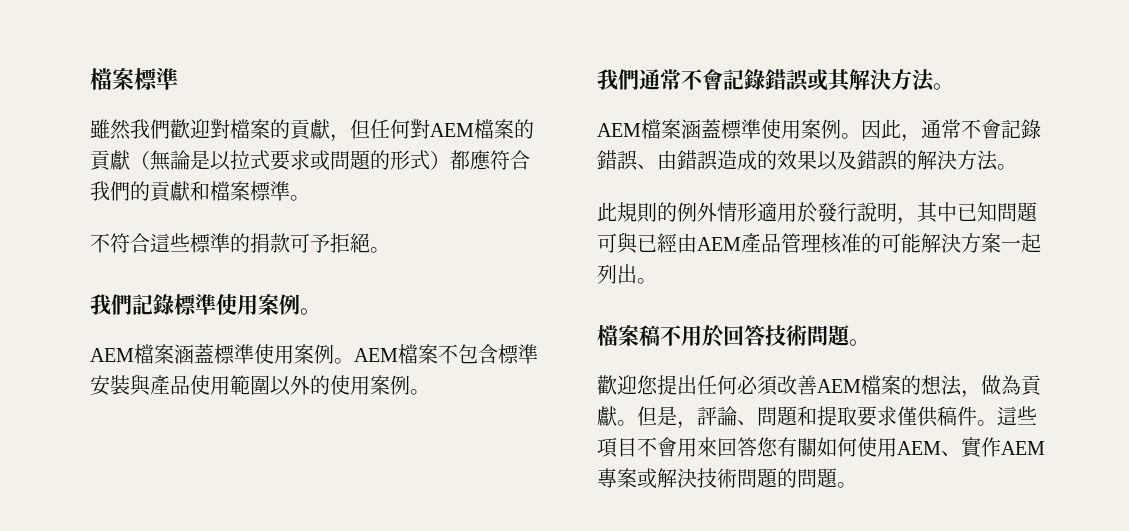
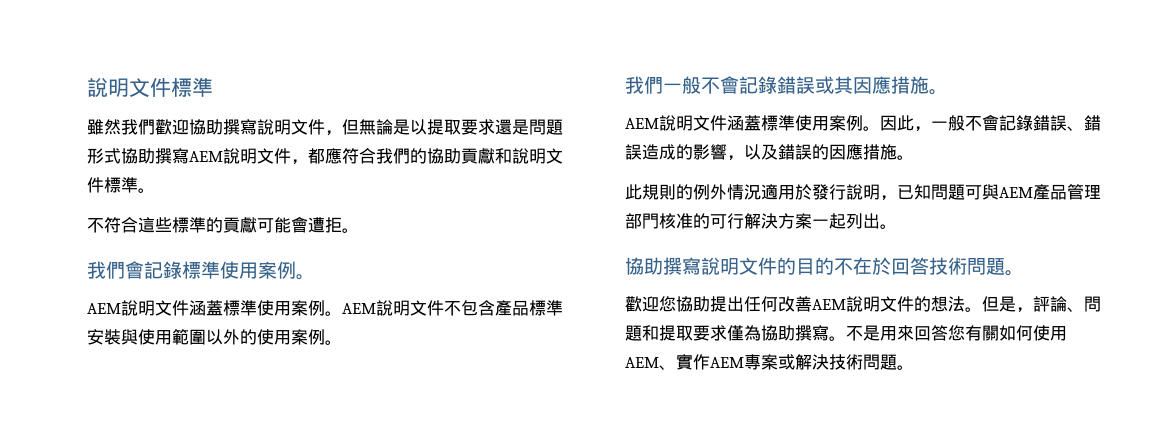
[90,68,134,90] 檔案 -> [87,78,171,98] 說明文件
[210,119,534,142] [90,150,530,171] [90,181,250,202] 對檔案的貢獻，但任何對AEM檔案的貢獻（無論是以拉式要求或問題的形式）都應符合我們的貢獻和檔案 -> [189,119,563,136] [87,148,563,165] [87,177,104,193] 協助撰寫說明文件，但無論是以提取要求還是問題形式協助撰寫AEM說明文件，都應符合我們的協助貢獻和說明文件
[250,233,390,253] [90,294,132,315] 捐款可予拒絕。 // 我們 -> [223,216,359,233] [87,261,144,279] 貢獻可能會遭拒。 // 我們會
[134,344,174,364] 檔案 -> [121,300,189,316] 說明文件
[398,344,498,364] 檔案不包含 -> [376,300,529,316] 說明文件不包含產品
[150,375,190,395] 產品 -> (138, 337) none
[639,69,681,90] 通常 -> [663,76,701,94] 一般
[849,69,954,92] [597,119,681,139] 解決方法。 // AEM檔案 -> [853,76,948,95] [625,115,727,131] 因應措施。 // AEM說明文件
[921,119,961,139] 通常 -> [931,115,965,131] 一般
[657,150,677,170] 由 -> (1084, 128) none
[777,150,817,170] 效果 -> [693,144,744,161] 影響，
[917,150,998,171] 解決方法 -> [829,144,897,160] 因應措施
[737,202,757,222] 形 -> [744,184,761,200] 況
[917,202,957,223] 其中 -> (897, 198) none
[637,233,697,253] 已經由 -> (999, 192) none
(821, 243) none -> [625,213,659,229] 部門
[901,233,921,253] 能 -> [727,213,744,229] 行
[597,325,702,346] 檔案稿不用 -> [625,257,872,275] 協助撰寫說明文件的目的不在
(658, 385) none -> [676,296,710,312] 協助
[737,375,777,396] 必須 -> (778, 304) none
[861,375,1042,398] [597,406,617,426] 檔案的想法，做為貢獻 -> [846,296,965,312] 說明文件的想法
[917,406,1037,427] [597,437,677,458] 供稿件。這些項目不會 -> [744,325,880,341] 為協助撰寫。不是
[777,468,838,488] 的問題 -> (897, 362) none

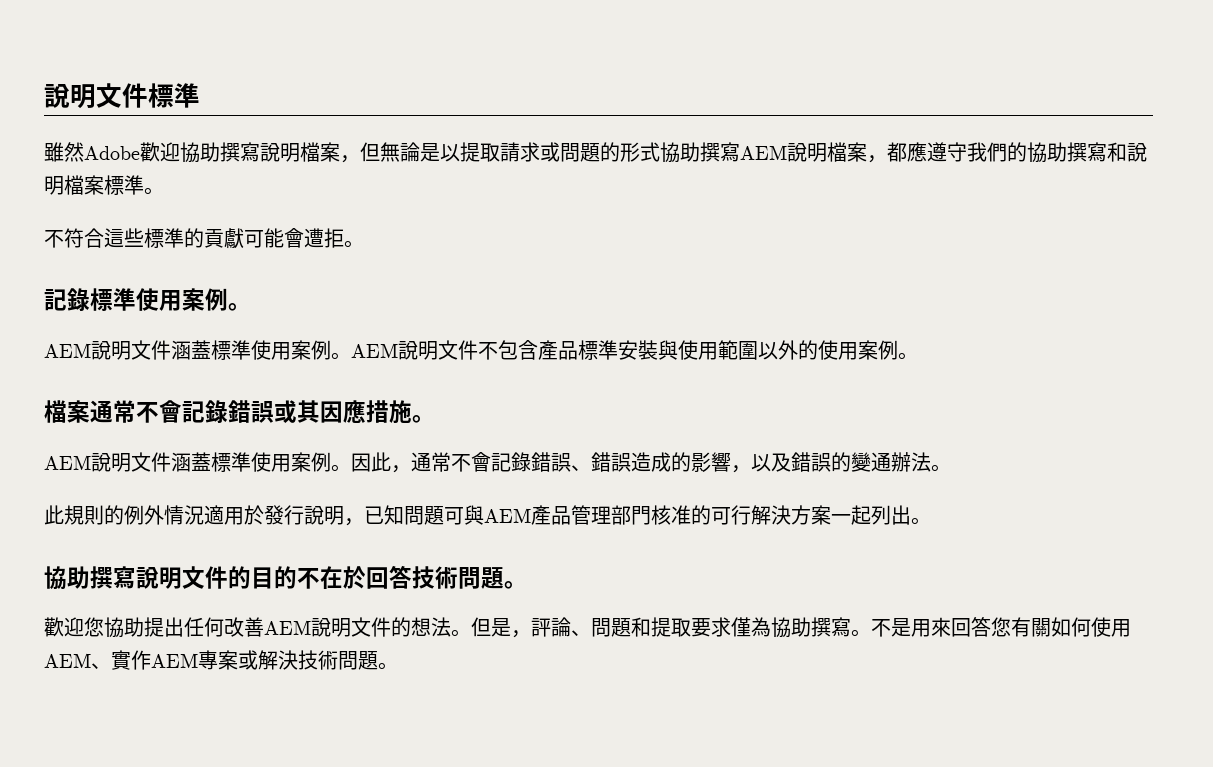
[121,119,155,135] 我們 -> [84,146,140,160] Adobe
[291,119,325,135] 文件 -> [300,142,340,162] 檔案
[461,119,563,135] 要求還是問題 -> [500,142,620,162] 請求或問題的
[257,148,563,165] [87,177,104,193] 文件，都應符合我們的協助貢獻和說明文件 -> [827,142,1147,163] [44,175,104,195] 檔案，都應遵守我們的協助撰寫和說明檔案
[87,261,144,279] 我們會 -> (364, 244) none
[625,76,701,94] 我們一般 -> [44,400,136,423] 檔案通常
[931,115,965,131] 一般 -> [411,452,451,472] 通常
[829,144,897,160] 因應措施 -> [851,452,931,472] 變通辦法

